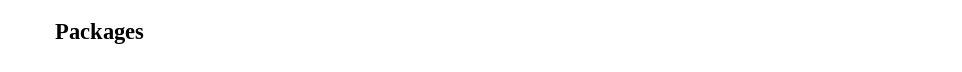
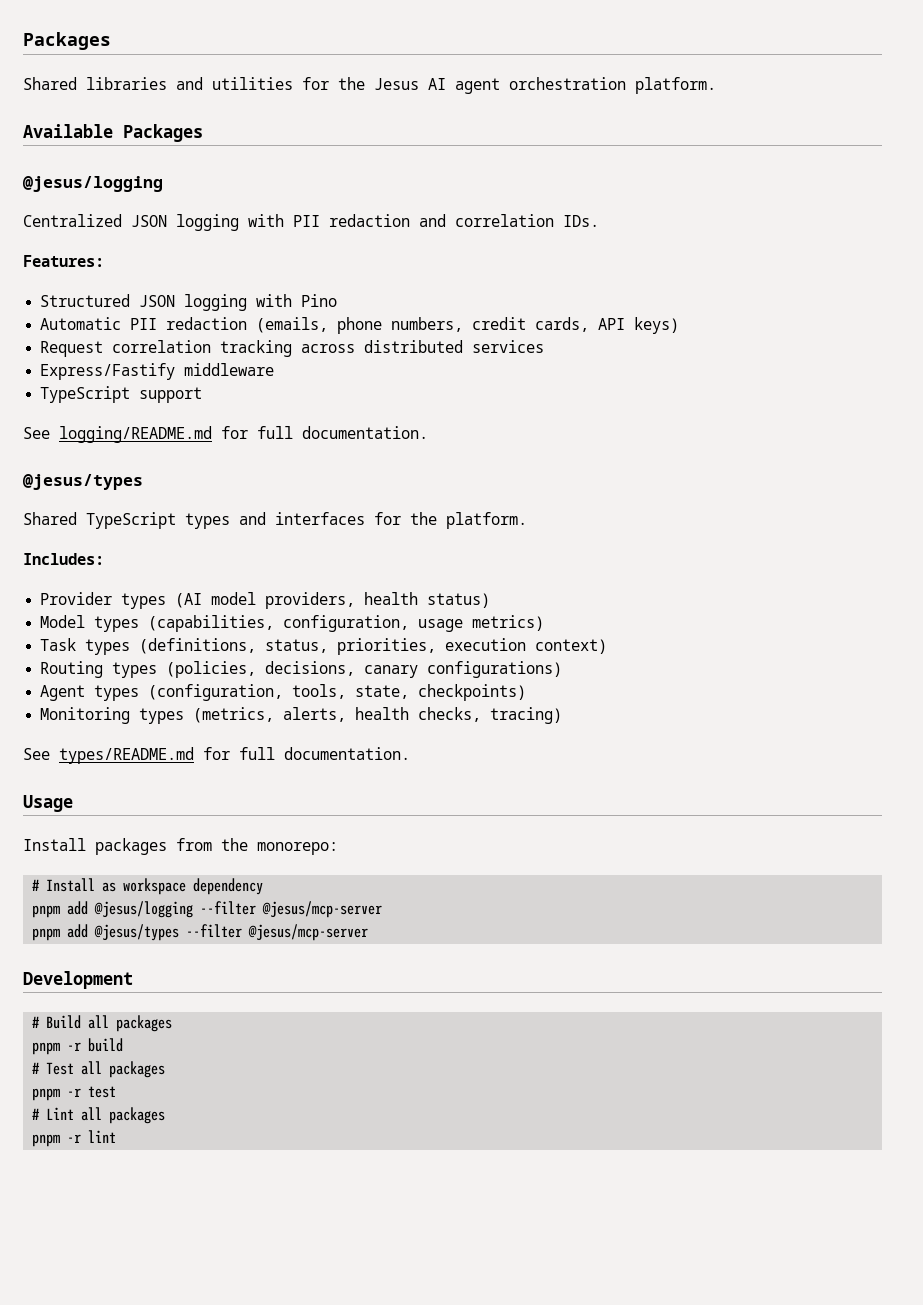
[55,23,144,44] Packages -> [23,32,111,50] [23,77,716,94] [23,124,203,142] [23,176,163,192] [23,214,599,231] [23,255,104,267] [40,294,338,311] [40,317,680,334] [40,340,545,357] [40,363,275,380] [40,386,203,403] [23,426,428,443] [23,474,143,490] [23,512,527,529] [23,553,104,565] [40,592,491,609] [40,615,545,632] [40,638,608,655] [40,661,563,678] [40,684,527,701] [40,707,563,724] [23,747,410,764] [23,795,73,812] [23,838,338,855] [32,878,264,895] [32,901,383,918] [32,924,369,941] [23,971,133,989] [32,1015,173,1032] [32,1038,124,1055] [32,1061,166,1078] [32,1086,117,1101] [32,1107,166,1124] [32,1130,117,1147] Packages // Shared libraries and utilities for the Jesus AI agent orchestration platform. // Available Packages // @jesus/logging // Centralized JSON logging with PII redaction and correlation IDs. // Features: // Structured JSON logging with Pino // Automatic PII redaction (emails, phone numbers, credit cards, API keys) // Request correlation tracking across distributed services // Express/Fastify middleware // TypeScript support // See logging/README.md for full documentation. // @jesus/types // Shared TypeScript types and interfaces for the platform. // Includes: // Provider types (AI model providers, health status) // Model types (capabilities, configuration, usage metrics) // Task types (definitions, status, priorities, execution context) // Routing types (policies, decisions, canary configurations) // Agent types (configuration, tools, state, checkpoints) // Monitoring types (metrics, alerts, health checks, tracing) // See types/README.md for full documentation. // Usage // Install packages from the monorepo: // # Install as workspace dependency // pnpm add @jesus/logging --filter @jesus/mcp-server // pnpm add @jesus/types --filter @jesus/mcp-server // Development // # Build all packages // pnpm -r build // # Test all packages // pnpm -r test // # Lint all packages // pnpm -r lint

